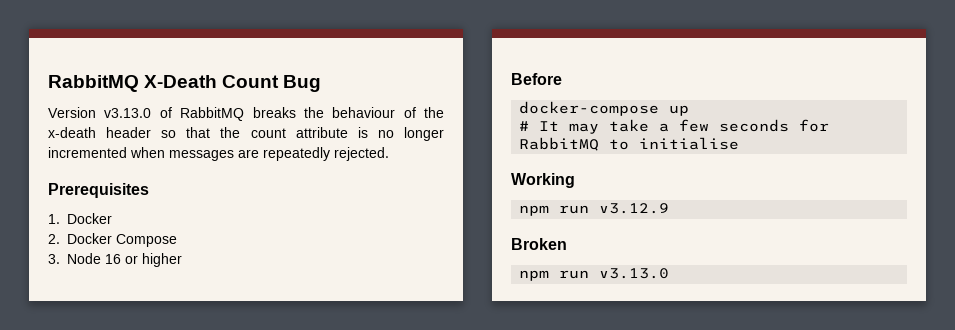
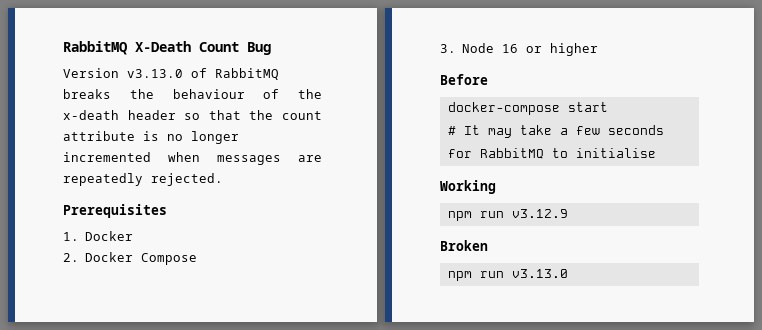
[669,105,690,116] up -> [567,102,608,112] start

